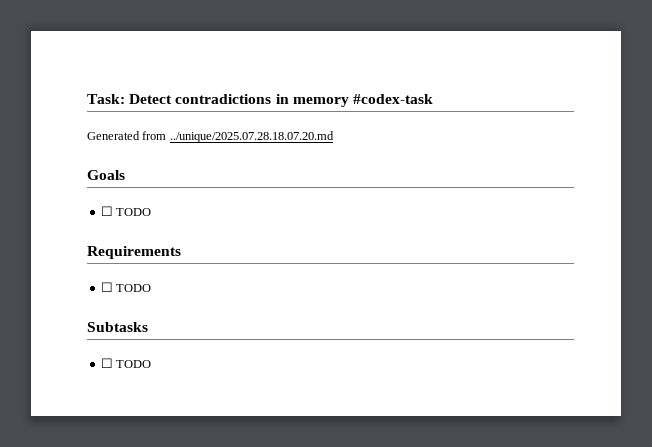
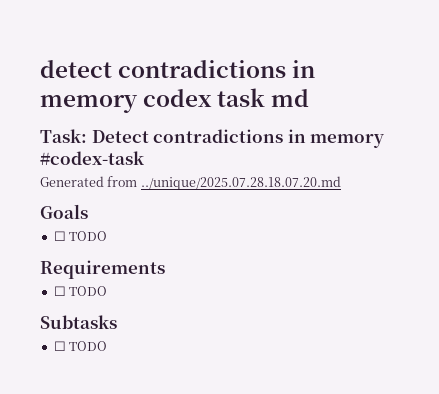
(87, 99) none -> [40,60,316,78] [40,88,310,113] detect contradictions in memory codex task md //

